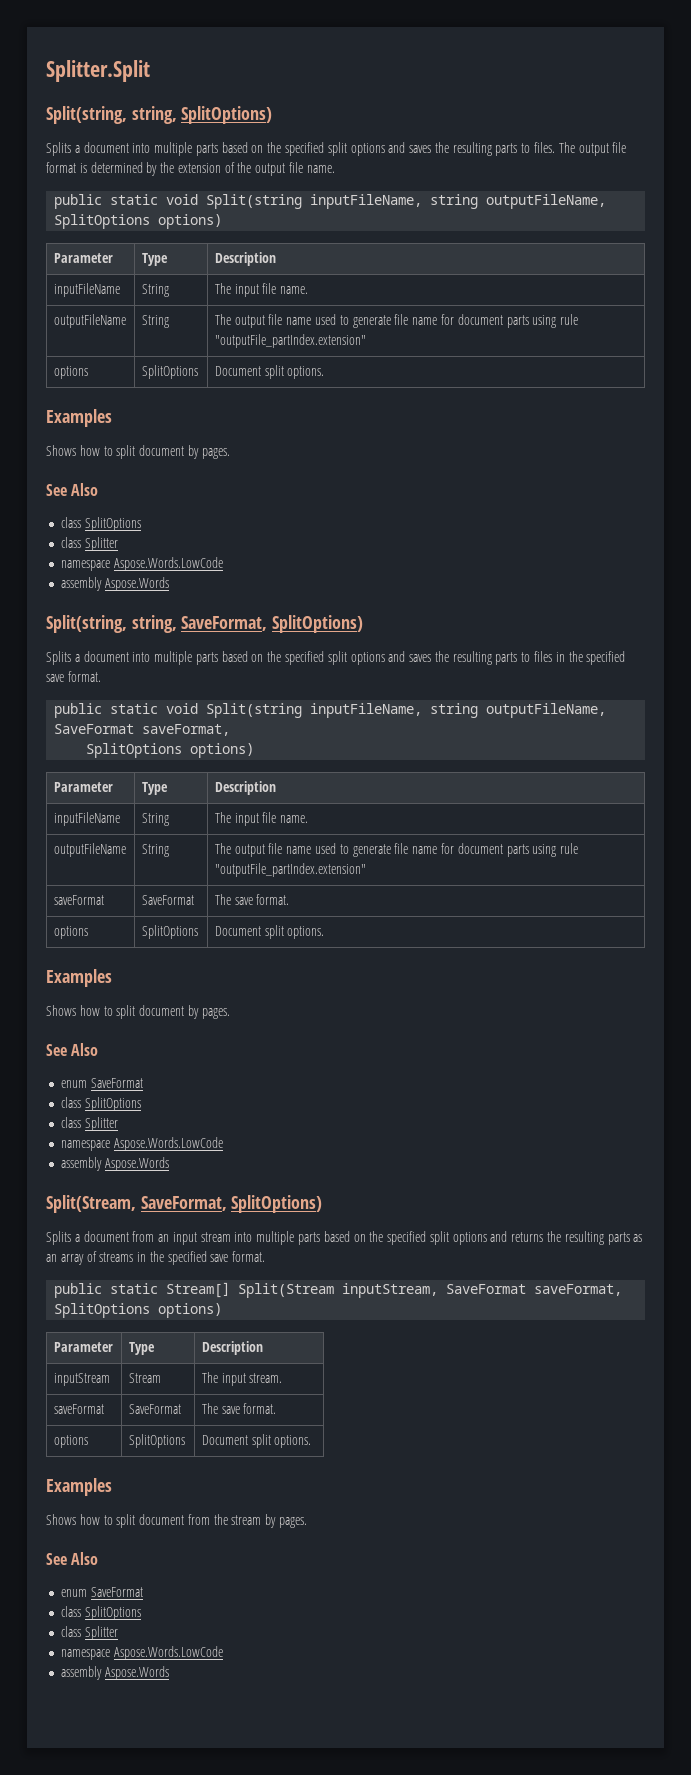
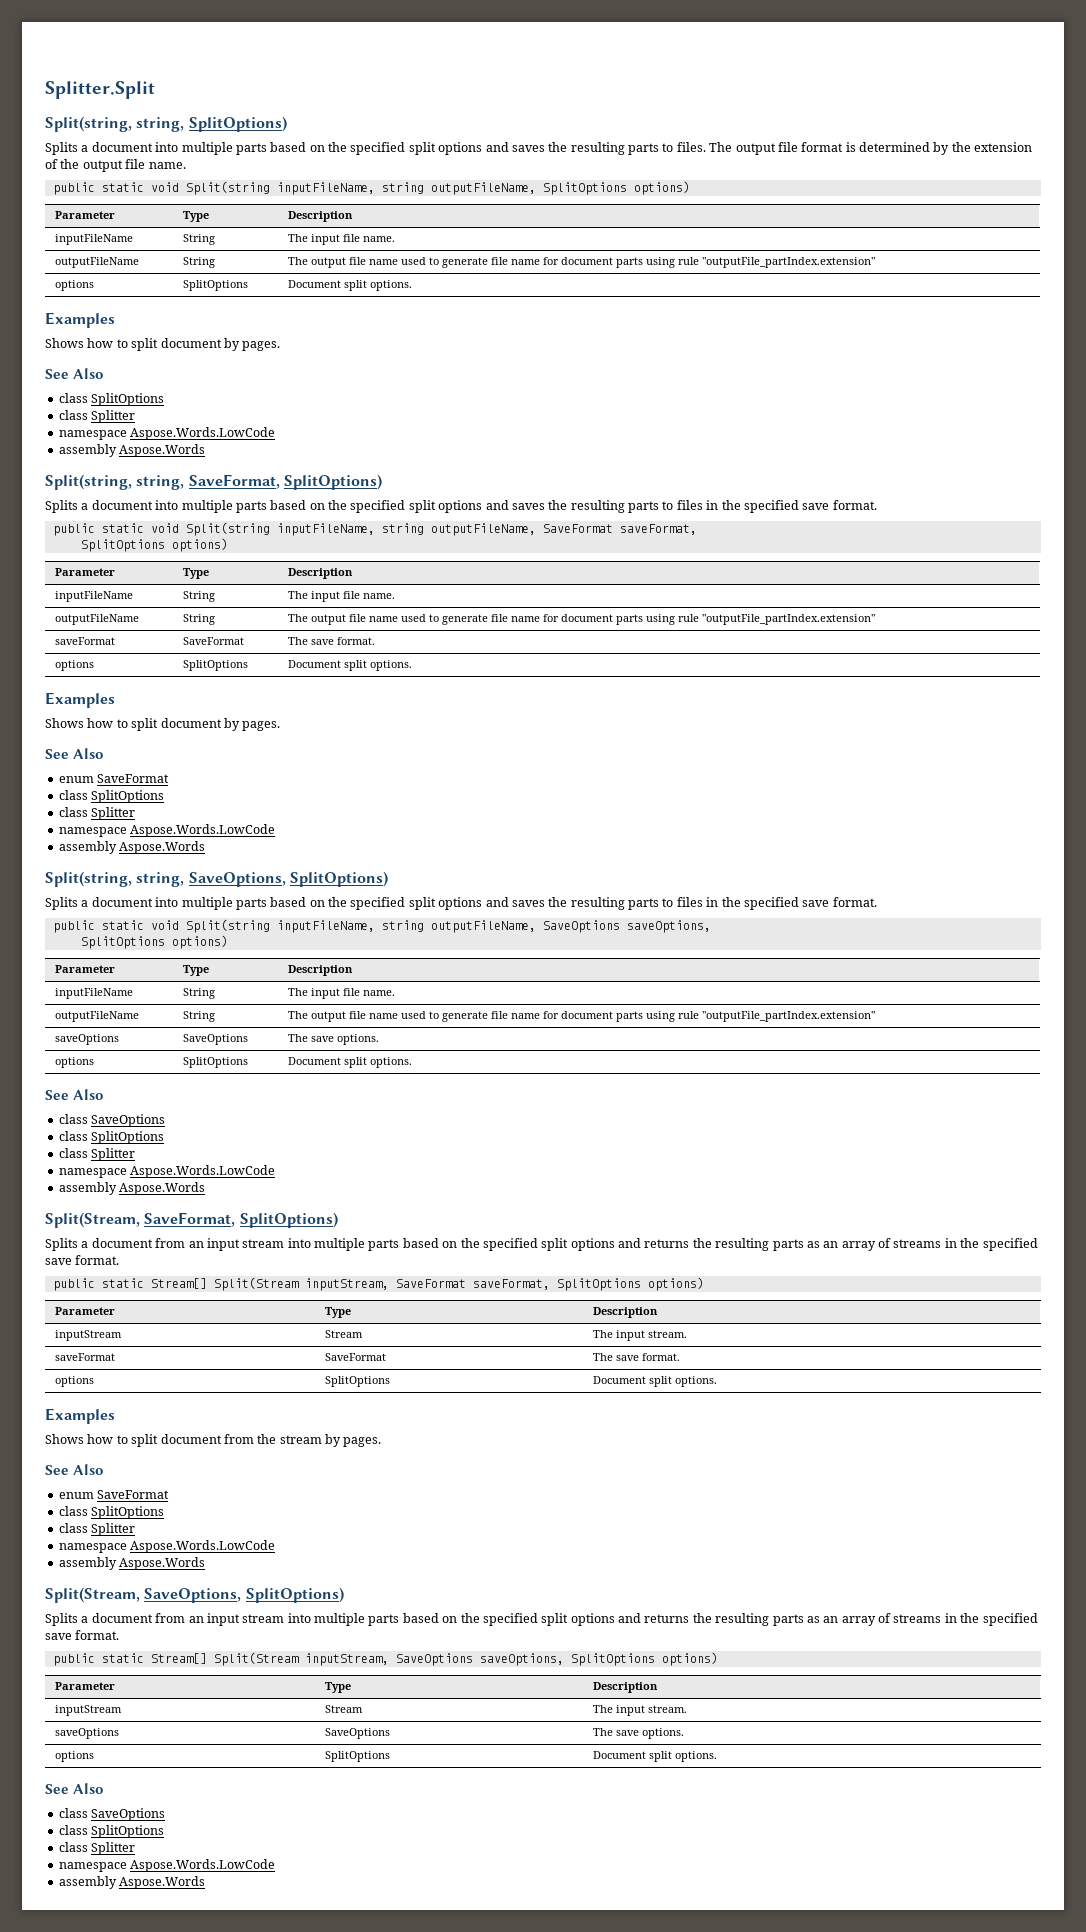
(170, 1164) none -> [45,871,388,887] [45,897,877,910] [52,919,711,933] [80,935,228,949] [54,965,115,973] [182,965,209,976] [287,965,353,976] [54,988,133,999] [182,988,215,999] [287,988,395,999] [54,1011,139,1022] [182,1011,215,1022] [287,1011,875,1022] [54,1034,119,1045] [182,1034,248,1045] [287,1034,379,1045] [54,1057,94,1068] [182,1057,248,1068] [287,1057,412,1068] [45,1089,104,1100] [58,1114,166,1127] [58,1131,165,1144] [58,1148,136,1161] [58,1165,276,1178] [58,1182,206,1195] // Split(string, string, SaveOptions, SplitOptions) // Splits a document into multiple parts based on the specified split options and saves the resulting parts to files in the specified save format. // public static void Split(string inputFileName, string outputFileName, SaveOptions saveOptions, // SplitOptions options) // Parameter | Type | Description // inputFileName | String | The input file name. // outputFileName | String | The output file name used to generate file name for document parts using rule "outputFile_partIndex.extension" // saveOptions | SaveOptions | The save options. // options | SplitOptions | Document split options. // See Also // class SaveOptions // class SplitOptions // class Splitter // namespace Aspose.Words.LowCode // assembly Aspose.Words
(170, 1673) none -> [45,1587,344,1603] [45,1613,1038,1626] [45,1630,120,1640] [52,1652,718,1666] [54,1682,115,1690] [324,1682,351,1693] [592,1682,658,1693] [54,1705,122,1716] [324,1705,363,1713] [592,1705,687,1716] [54,1728,119,1739] [324,1728,390,1739] [592,1728,684,1739] [54,1751,94,1762] [324,1751,390,1762] [592,1751,717,1762] [45,1783,104,1794] [58,1808,166,1821] [58,1825,165,1838] [58,1842,136,1855] [58,1859,276,1872] [58,1876,206,1889] // Split(Stream, SaveOptions, SplitOptions) // Splits a document from an input stream into multiple parts based on the specified split options and returns the resulting parts as an array of streams in the specified save format. // public static Stream[] Split(Stream inputStream, SaveOptions saveOptions, SplitOptions options) // Parameter | Type | Description // inputStream | Stream | The input stream. // saveOptions | SaveOptions | The save options. // options | SplitOptions | Document split options. // See Also // class SaveOptions // class SplitOptions // class Splitter // namespace Aspose.Words.LowCode // assembly Aspose.Words

